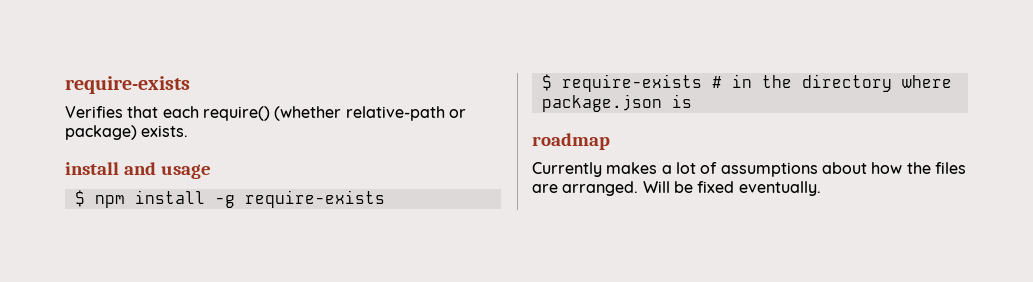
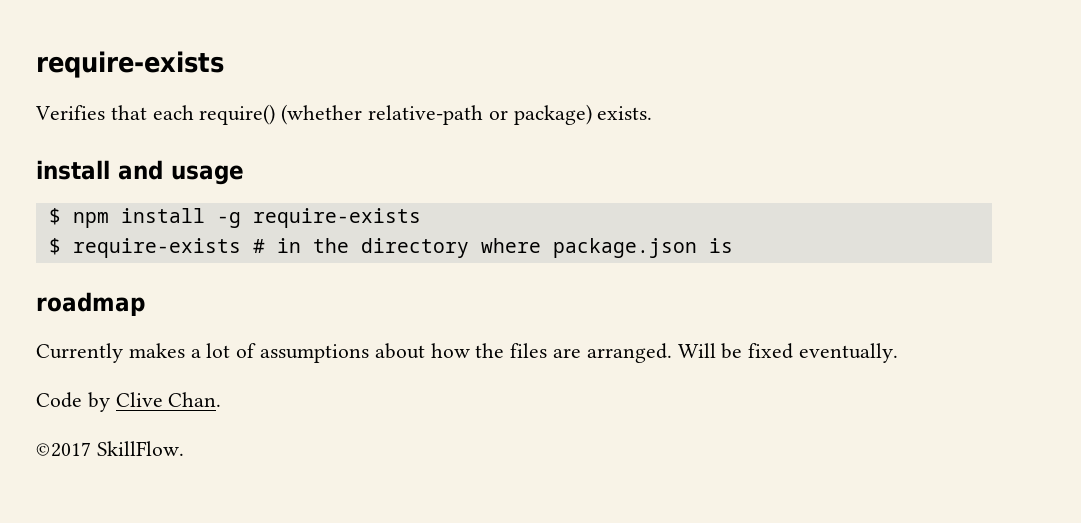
(821, 188) none -> [36,392,222,412] [36,441,184,457] // Code by Clive Chan. // ©2017 SkillFlow.

